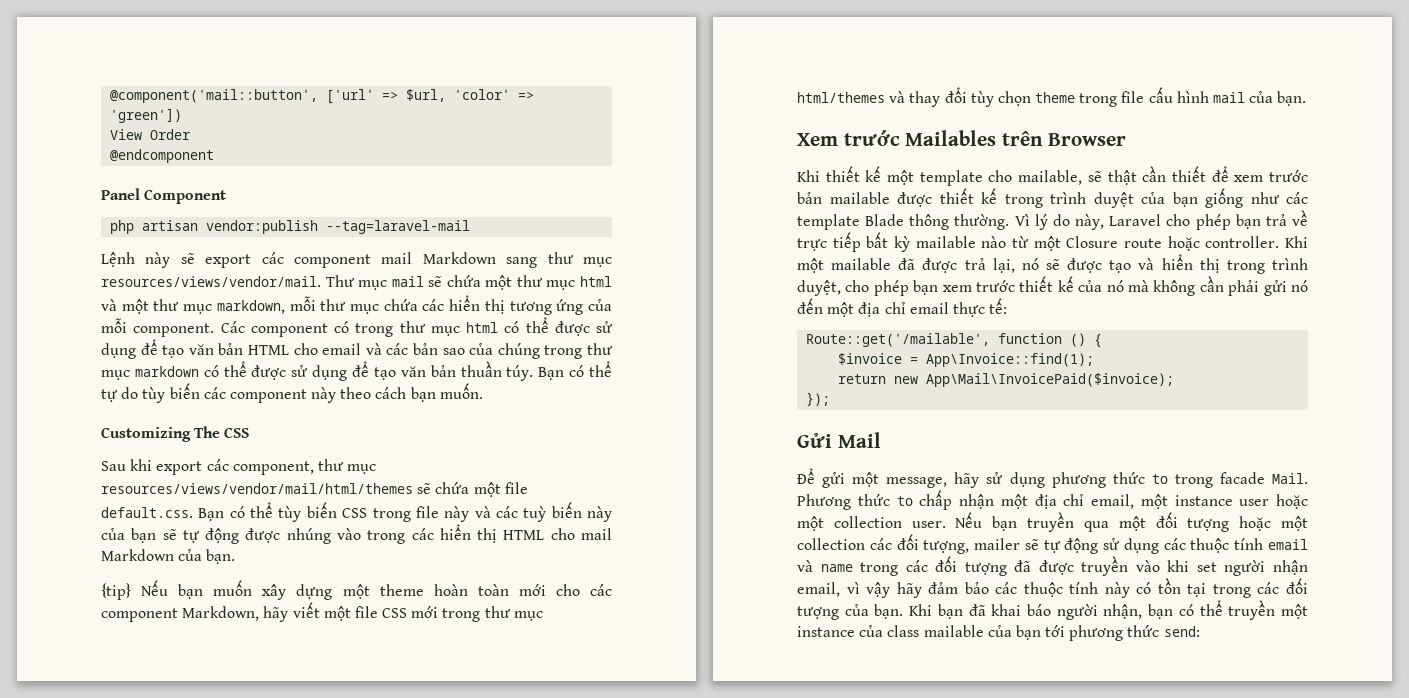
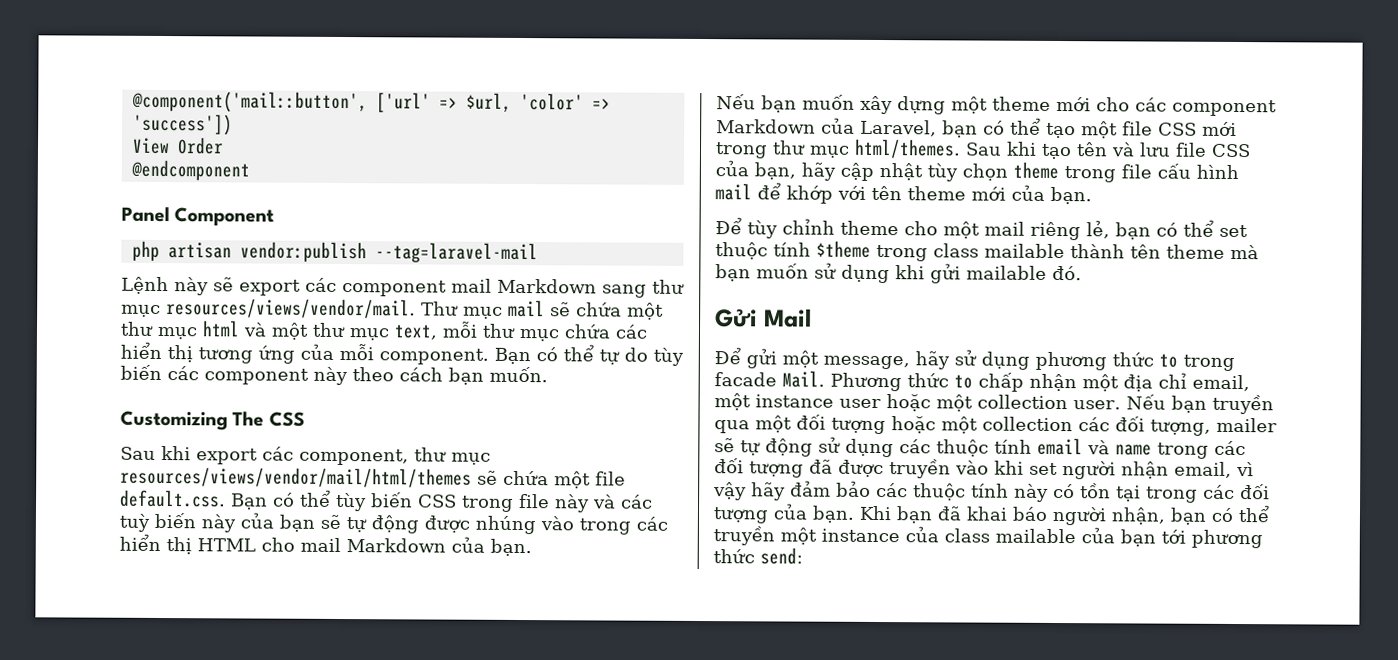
[110,108,183,123] 'green']) -> [132,113,233,136] 'success'])
[216,300,285,314] markdown, -> [394,324,438,340] text,
[220,317,613,337] [101,339,614,359] [101,361,534,381] Các component có trong thư mục html có thể được sử dụng để tạo văn bản HTML cho email và các bản sao của chúng trong thư mục markdown có thể được sử dụng để tạo văn bản thuần túy. -> (489, 356) none
[101,583,131,600] {tip} -> (532, 547) none
[433,584,509,596] hoàn toàn -> (1051, 103) none
[182,602,320,622] Markdown, hãy viết -> [716,117,1076,139] Markdown của Laravel, bạn có thể tạo
[797,87,967,107] html/themes và thay đổi -> [854,138,1251,160] [715,160,923,181] html/themes. Sau khi tạo tên và lưu file CSS của bạn, hãy cập nhật
[1249,91,1307,106] [797,130,1126,146] [797,166,1308,186] [797,188,1308,208] [797,210,1308,230] [797,232,1308,252] [797,254,1309,274] [797,276,1308,296] [797,298,1008,317] [806,333,1103,348] [838,353,1095,367] [838,373,1175,387] [806,392,831,406] của bạn. // Xem trước Mailables trên Browser // Khi thiết kế một template cho mailable, sẽ thật cần thiết để xem trước bản mailable được thiết kế trong trình duyệt của bạn giống như các template Blade thông thường. Vì lý do này, Laravel cho phép bạn trả về trực tiếp bất kỳ mailable nào từ một Closure route hoặc controller. Khi một mailable đã được trả lại, nó sẽ được tạo và hiển thị trong trình duyệt, cho phép bạn xem trước thiết kế của nó mà không cần phải gửi nó đến một địa chỉ email thực tế: // Route::get('/mailable', function () { // $invoice = App\Invoice::find(1); // return new App\Mail\InvoicePaid($invoice); // }); -> [757,182,1092,205] [715,217,1248,241] [715,240,1259,262] [715,262,1082,284] để khớp với tên theme mới của bạn. // Để tùy chỉnh theme cho một mail riêng lẻ, bạn có thể set thuộc tính $theme trong class mailable thành tên theme mà bạn muốn sử dụng khi gửi mailable đó.

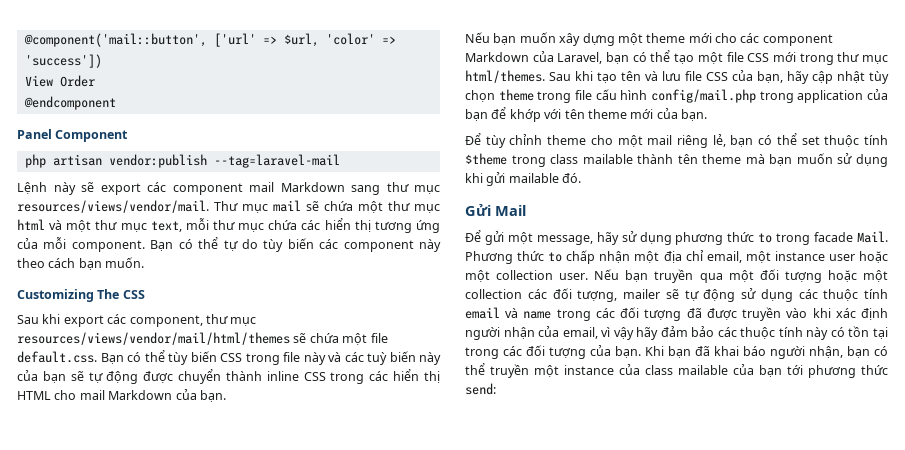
[475,515,574,535] nhúng vào -> [178,369,326,384] chuyển thành inline CSS
[715,183,752,201] mail -> [651,89,888,103] [465,109,488,121] config/mail.php trong application của bạn
[1029,462,1058,476] set -> [835,308,888,320] xác định
(1169, 470) none -> [538,326,560,337] của

